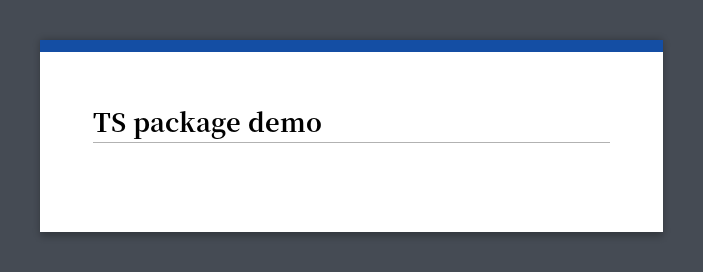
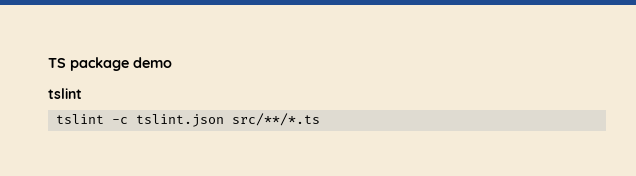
(322, 121) none -> [48,88,82,99] [55,113,320,127] // tslint // tslint -c tslint.json src/**/*.ts

